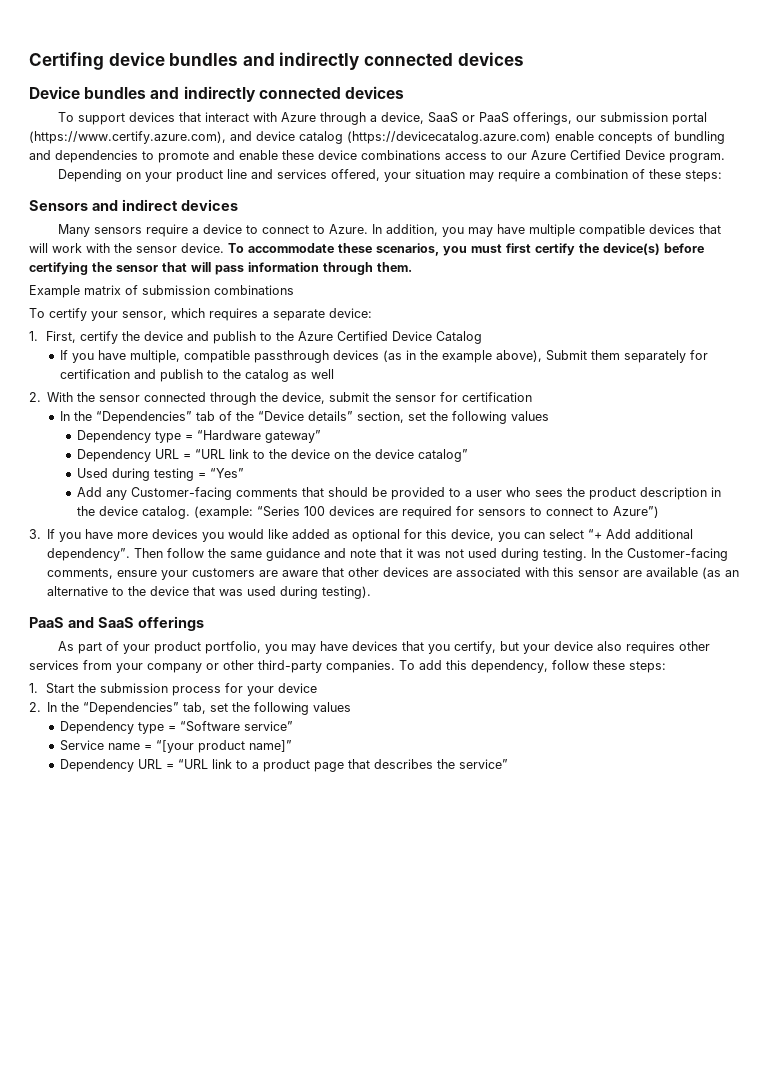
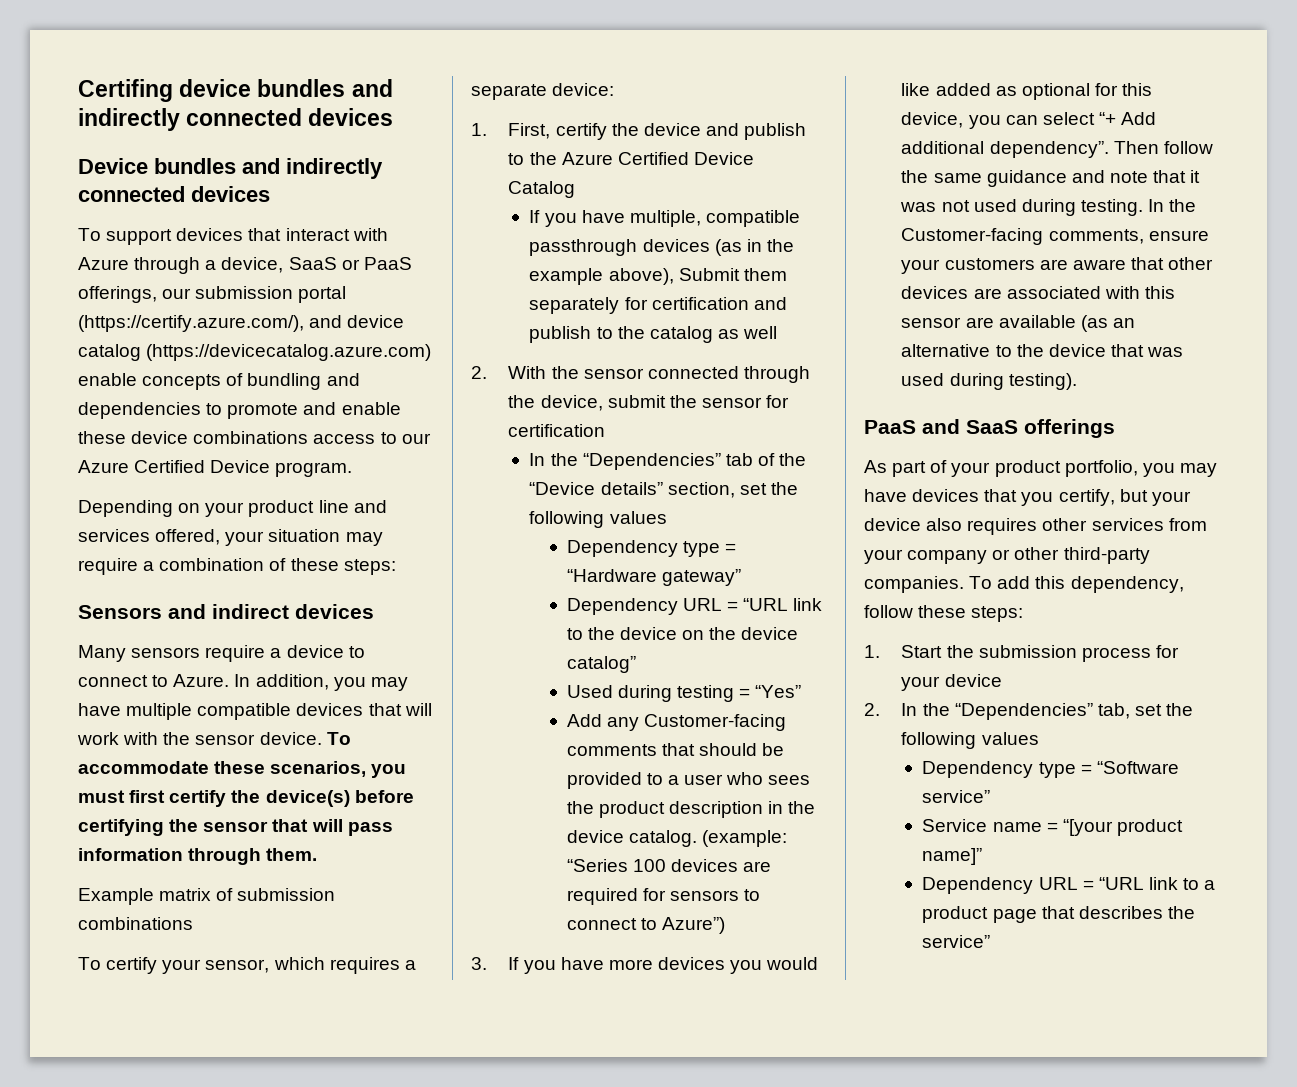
[29,131,226,144] (https://www.certify.azure.com), -> [78,315,304,332] (https://certify.azure.com/),

